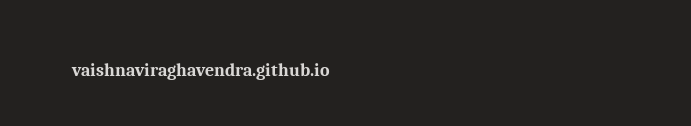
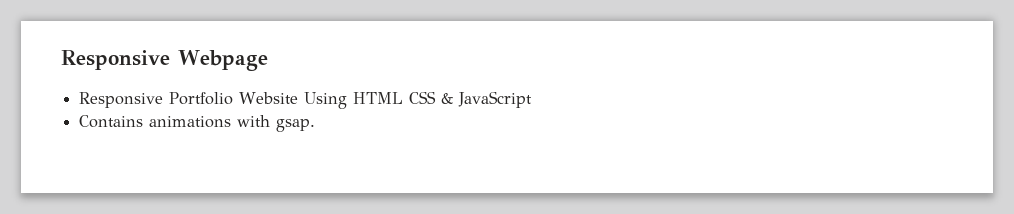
[71,63,330,80] vaishnaviraghavendra.github.io -> [61,50,268,71] [79,91,533,109] [79,115,316,132] Responsive Webpage // Responsive Portfolio Website Using HTML CSS & JavaScript // Contains animations with gsap.

